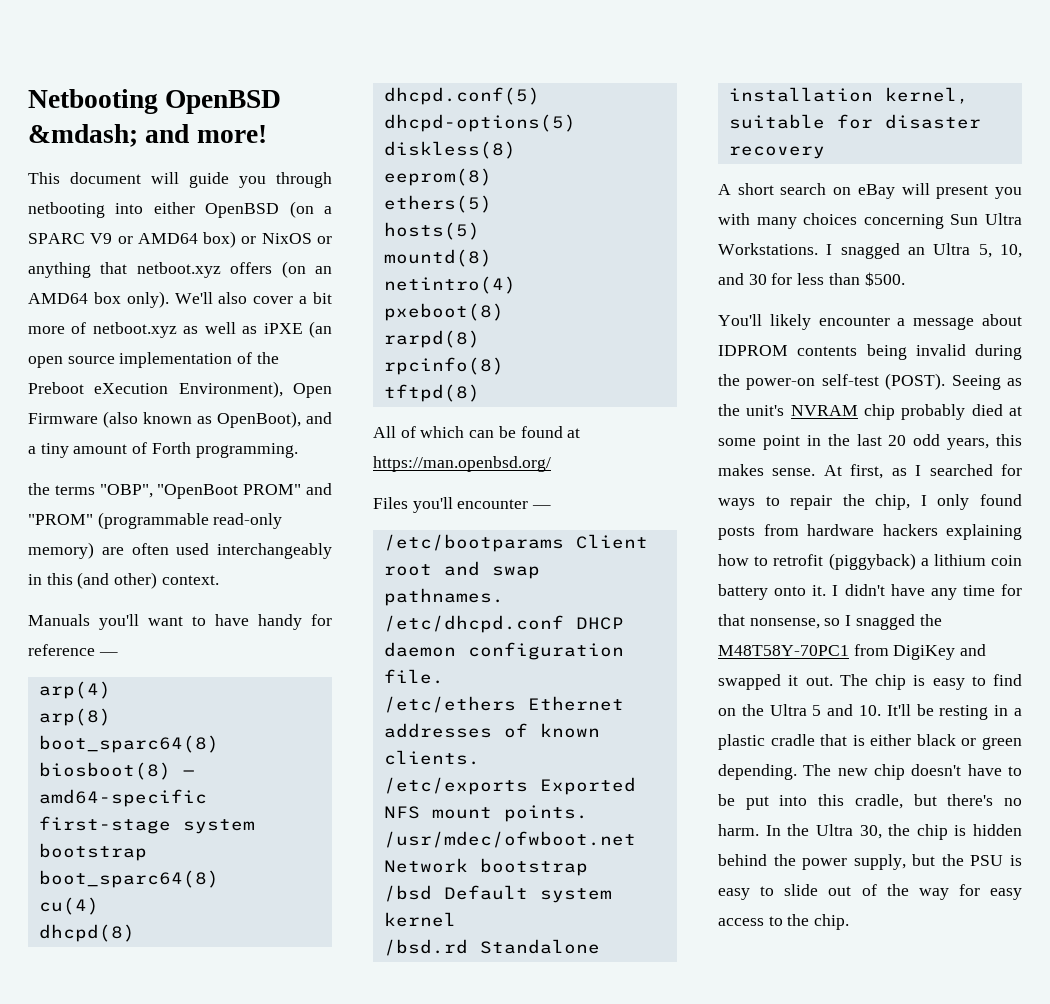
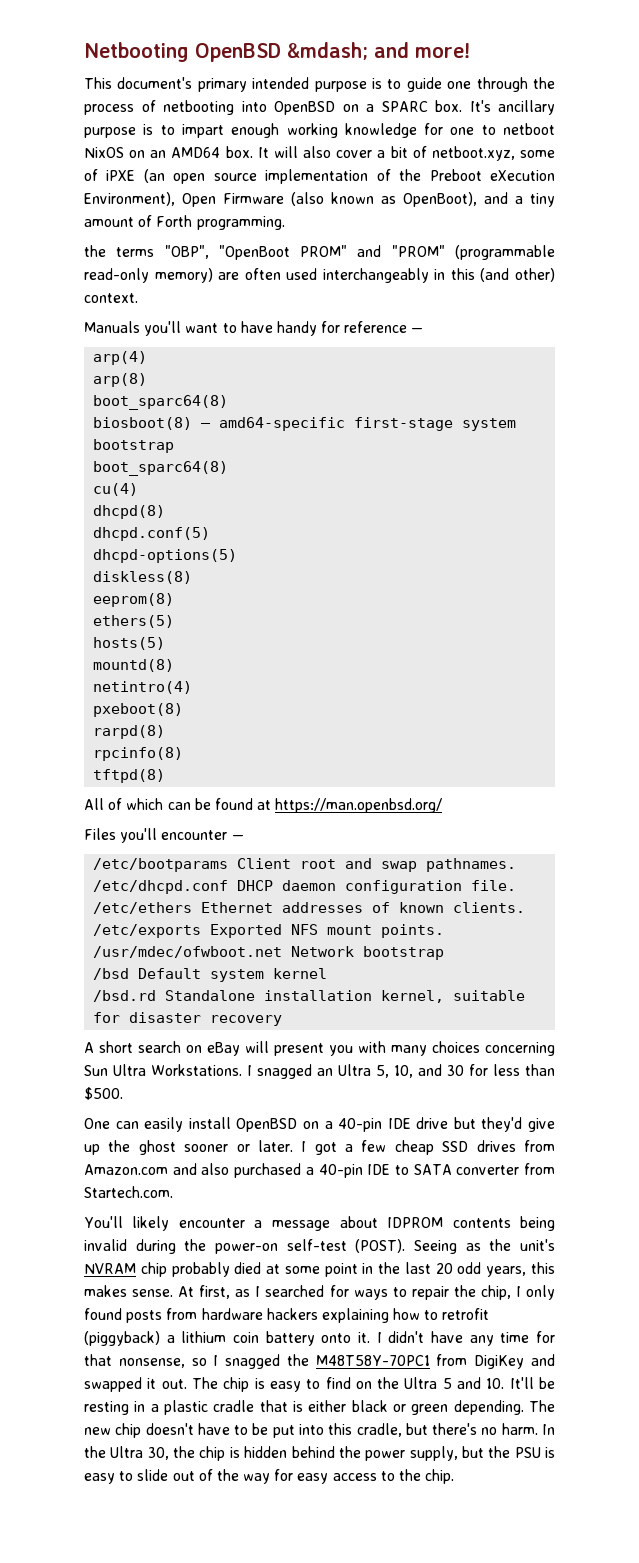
[70,172,332,188] [28,201,332,218] [28,231,332,248] [28,261,332,278] [28,291,332,308] [28,322,258,338] document will guide you through netbooting into either OpenBSD (on a SPARC V9 or AMD64 box) or NixOS or anything that netboot.xyz offers (on an AMD64 box only). We'll also cover a bit more of netboot.xyz as well as -> [117,77,555,92] [84,100,555,115] [84,123,555,138] [84,146,555,161] [84,169,98,181] document's primary intended purpose is to guide one through the process of netbooting into OpenBSD on a SPARC box. It's ancillary purpose is to impart enough working knowledge for one to netboot NixOS on an AMD64 box. It will also cover a bit of netboot.xyz, some of
(905, 279) none -> [84,1117,555,1132] [84,1140,555,1155] [84,1163,556,1178] [84,1186,173,1198] // One can easily install OpenBSD on a 40-pin IDE drive but they'd give up the ghost sooner or later. I got a few cheap SSD drives from Amazon.com and also purchased a 40-pin IDE to SATA converter from Startech.com.

